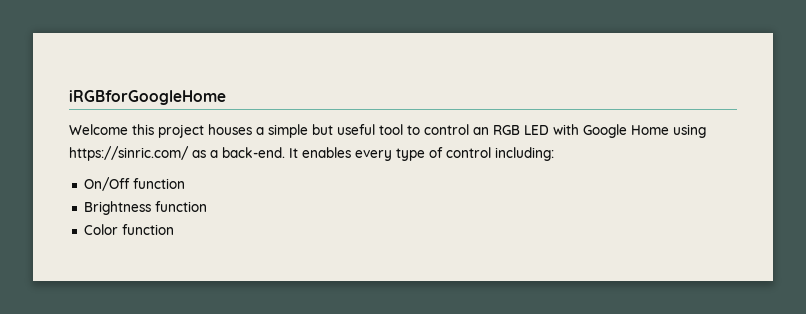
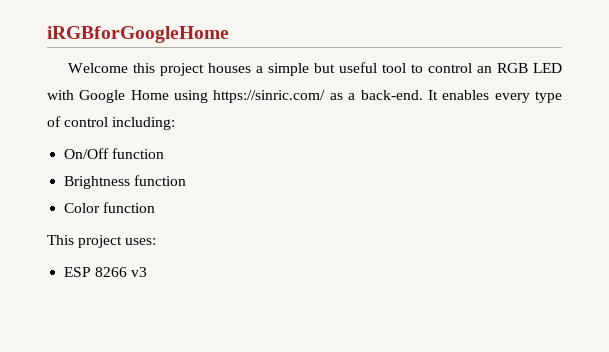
(174, 229) none -> [47,235,157,248] [64,267,148,277] // This project uses: // ESP 8266 v3

